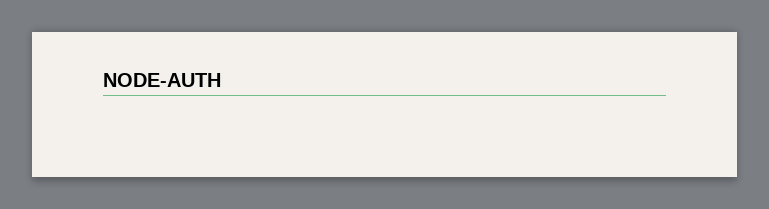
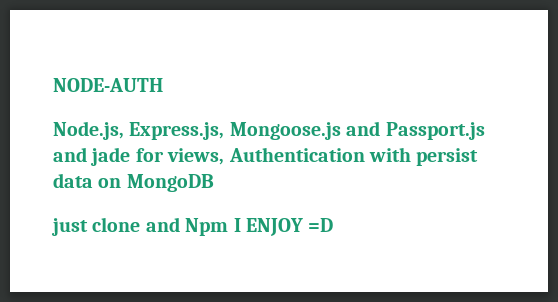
(221, 80) none -> [53,121,485,140] [53,147,479,166] [53,173,214,192] [51,217,334,236] // Node.js, Express.js, Mongoose.js and Passport.js and jade for views, Authentication with persist data on MongoDB // just clone and Npm I ENJOY =D

